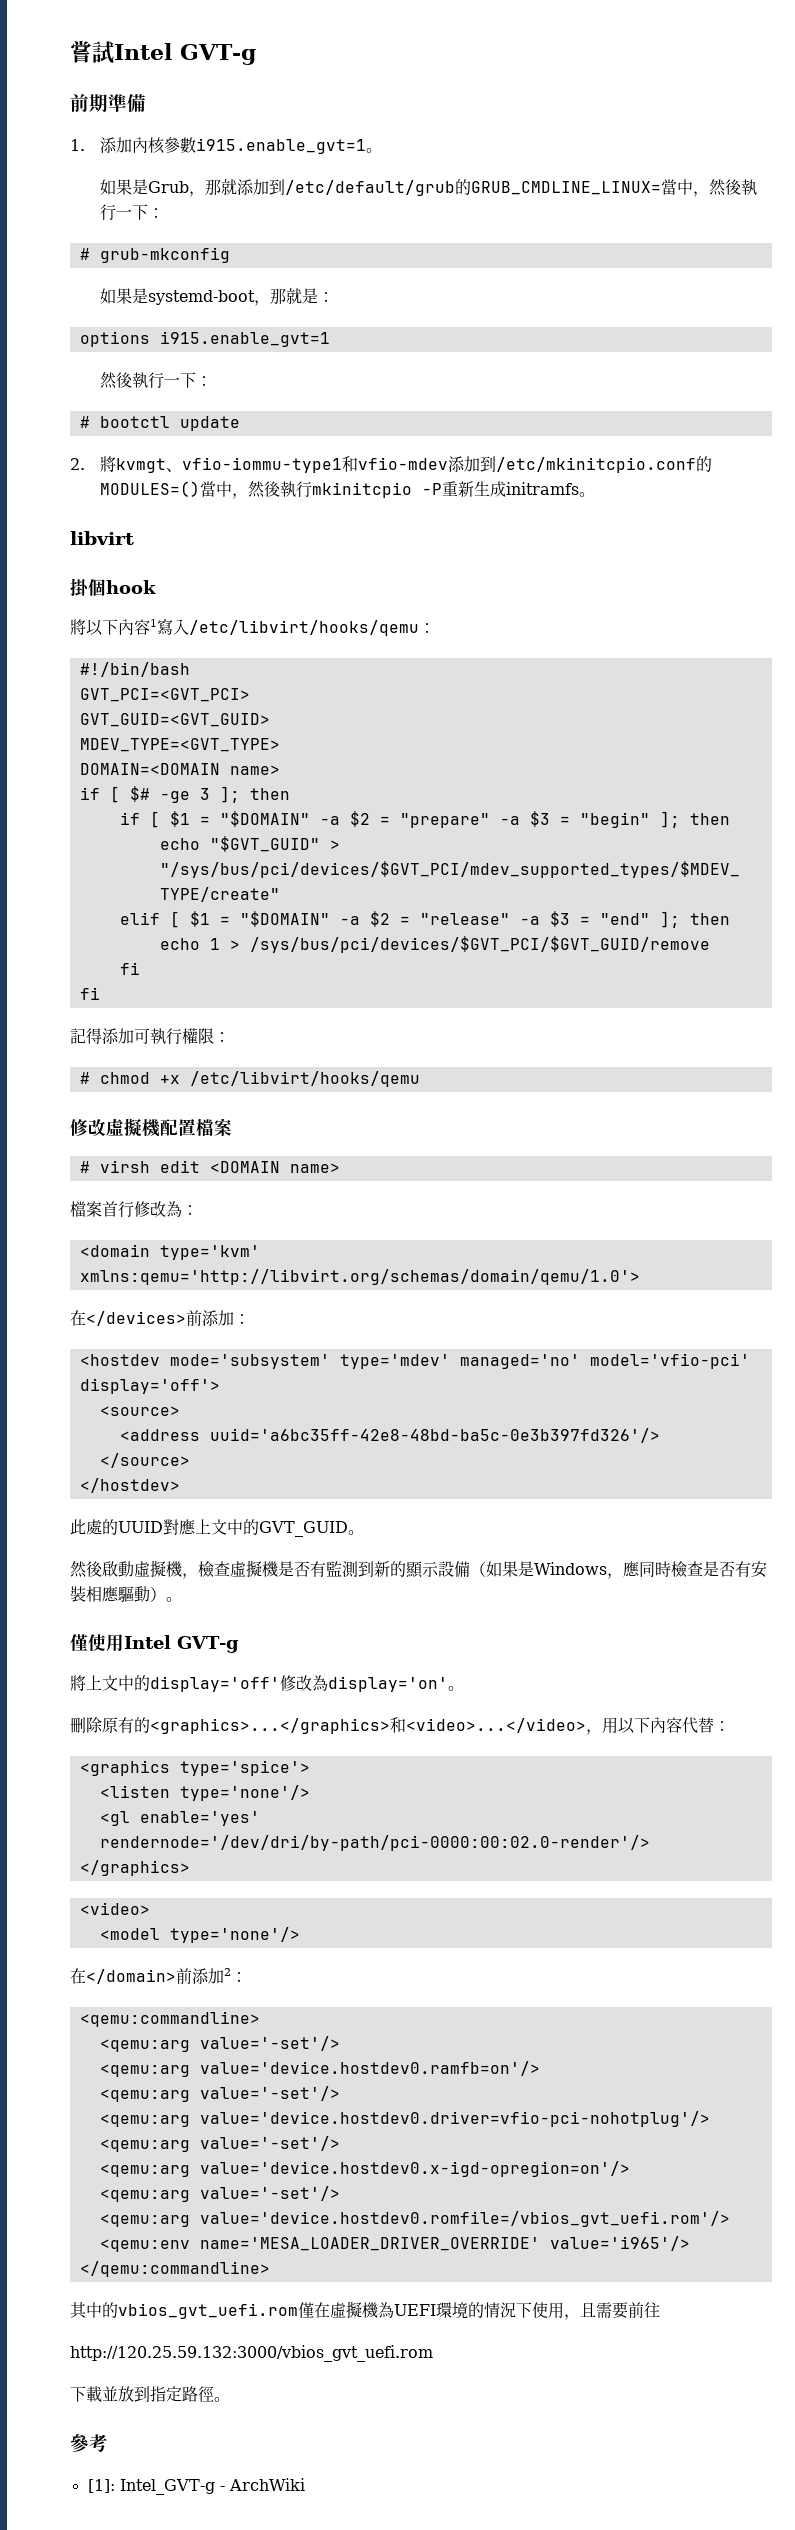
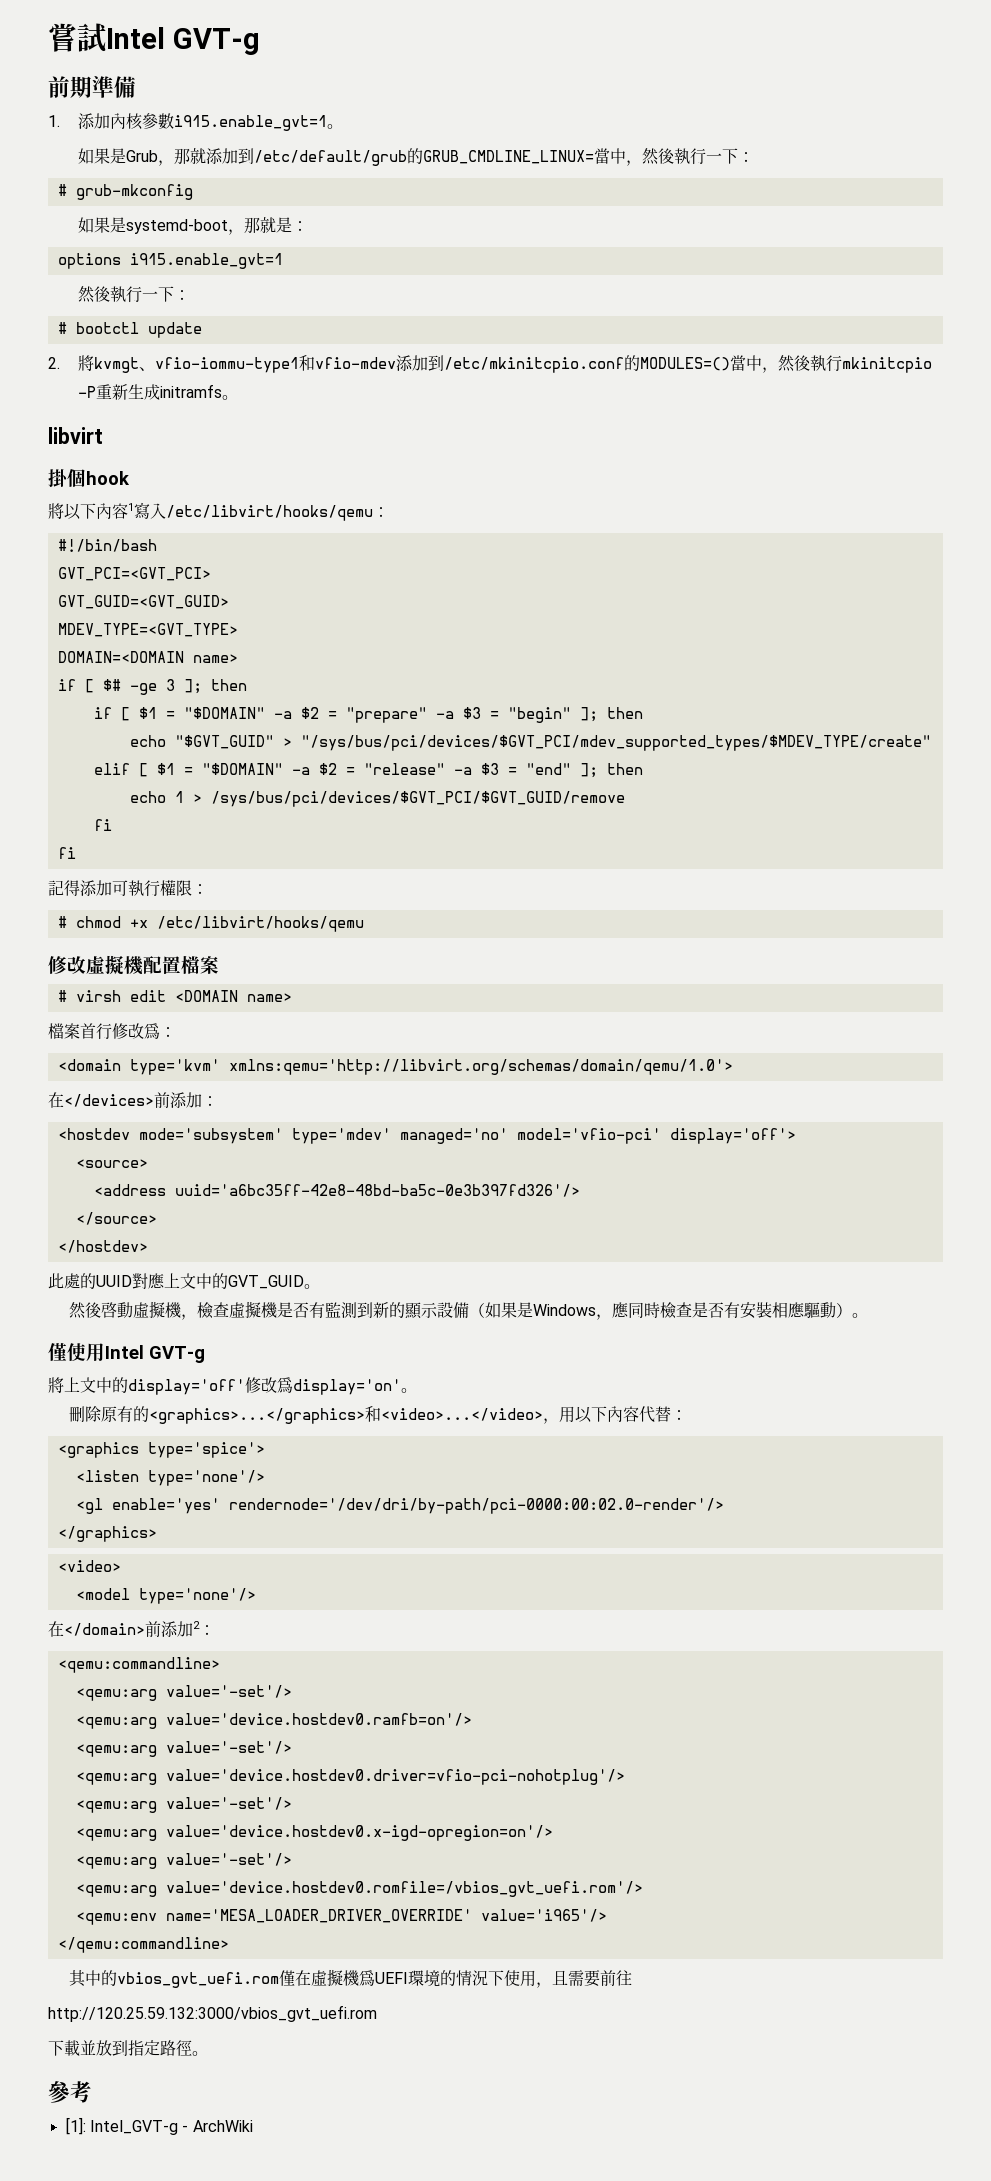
[166,1201,182,1217] 為 -> [144,1023,160,1039] 爲
[102,1561,118,1577] 啟 -> [101,1302,118,1318] 啓
[312,1675,328,1691] 為 -> [277,1377,293,1393] 爲
[378,2302,394,2318] 為 -> [359,1970,376,1986] 爲

